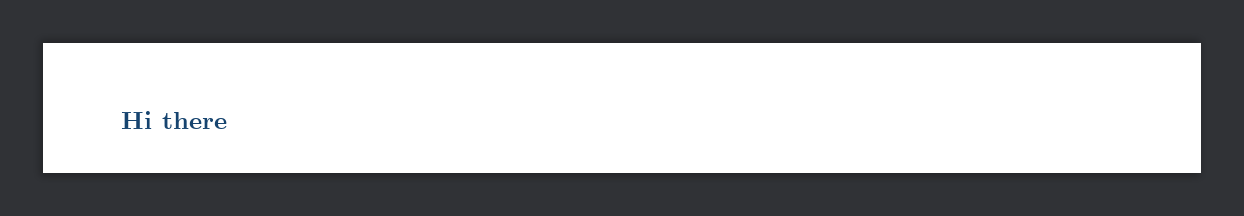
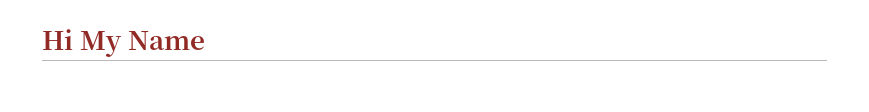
[162,112,227,129] there -> [80,31,206,57] My Name

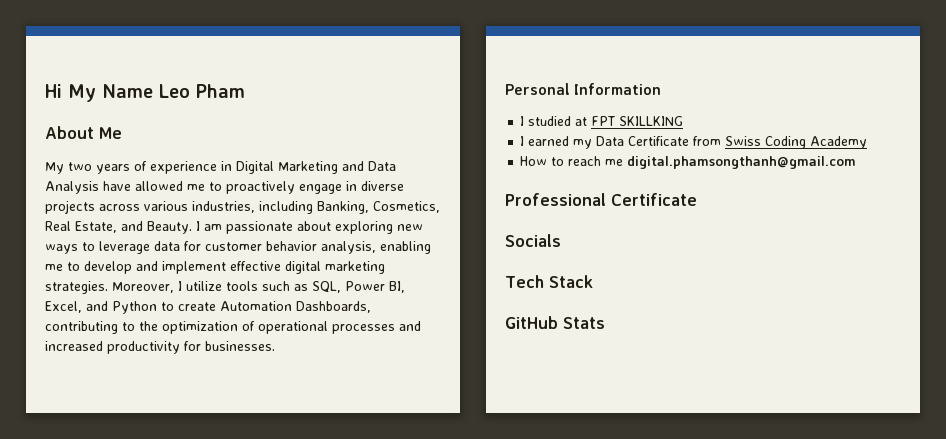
(206, 40) none -> [159,84,245,98] [45,126,122,139] [45,161,396,174] [45,181,404,194] [45,200,440,214] [45,221,423,234] [45,241,431,254] [45,261,385,274] [45,281,405,294] [45,301,371,314] [45,321,421,334] [45,341,275,354] [505,83,662,95] [520,116,684,126] [520,136,868,149] [520,156,857,169] [505,193,697,206] [505,234,561,247] [505,275,593,288] [505,316,605,329] Leo Pham // About Me // My two years of experience in Digital Marketing and Data Analysis have allowed me to proactively engage in diverse projects across various industries, including Banking, Cosmetics, Real Estate, and Beauty. I am passionate about exploring new ways to leverage data for customer behavior analysis, enabling me to develop and implement effective digital marketing strategies. Moreover, I utilize tools such as SQL, Power BI, Excel, and Python to create Automation Dashboards, contributing to the optimization of operational processes and increased productivity for businesses. // Personal Information // I studied at FPT SKILLKING // I earned my Data Certificate from Swiss Coding Academy // How to reach me digital.phamsongthanh@gmail.com // Professional Certificate // Socials // Tech Stack // GitHub Stats

